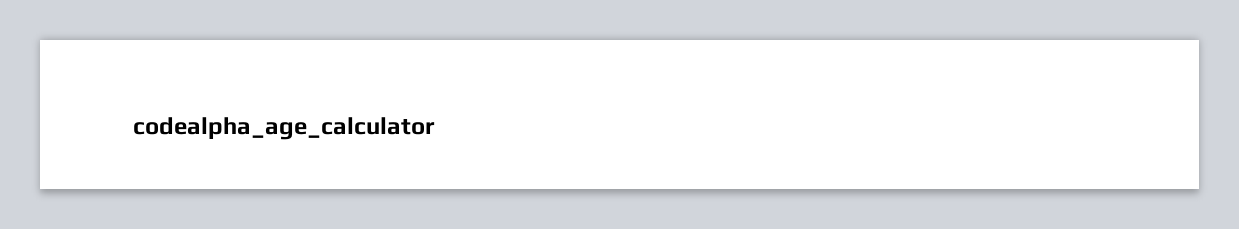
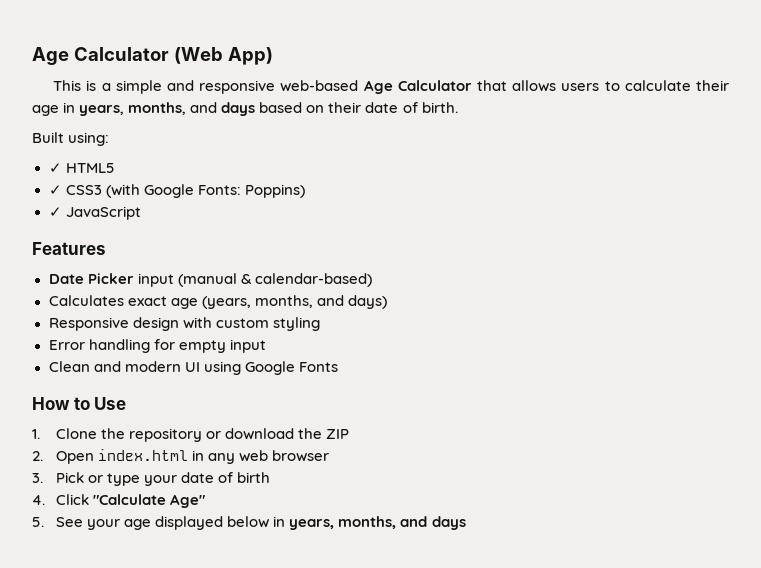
[133,117,435,140] codealpha_age_calculator -> [32,47,273,65] [53,80,730,94] [32,102,458,116] [32,132,110,146] [48,163,115,173] [48,184,305,198] [48,206,141,220] [32,242,106,255] [48,273,372,287] [48,295,387,309] [48,317,320,331] [48,339,266,353] [48,361,338,375] [32,397,127,410] [32,428,350,442] [32,449,330,464] [32,472,271,486] [32,494,206,508] [32,516,466,530] Age Calculator (Web App) // This is a simple and responsive web-based Age Calculator that allows users to calculate their age in years, months, and days based on their date of birth. // Built using: // ✓ HTML5 // ✓ CSS3 (with Google Fonts: Poppins) // ✓ JavaScript // Features // Date Picker input (manual & calendar-based) // Calculates exact age (years, months, and days) // Responsive design with custom styling // Error handling for empty input // Clean and modern UI using Google Fonts // How to Use // 1. Clone the repository or download the ZIP // 2. Open index.html in any web browser // 3. Pick or type your date of birth // 4. Click "Calculate Age" // 5. See your age displayed below in years, months, and days

